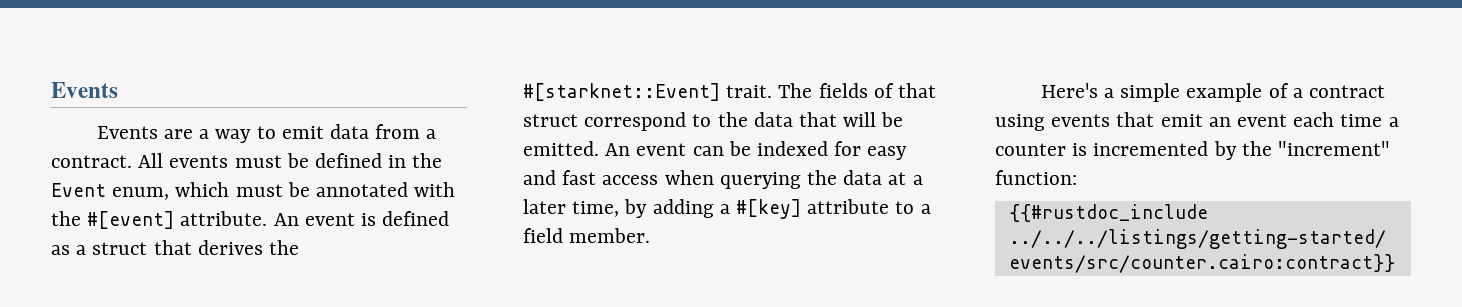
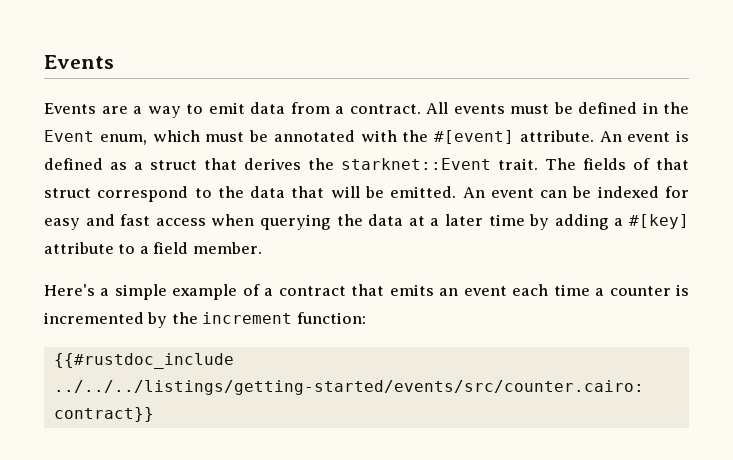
[523,83,720,101] #[starknet::Event] -> [341,158,491,170] starknet::Event
[572,201,620,217] time, -> [488,214,525,226] time
[995,112,1203,131] using events that emit -> [351,284,434,296] that emits
[1278,141,1391,156] "increment" -> [202,312,293,324] increment

